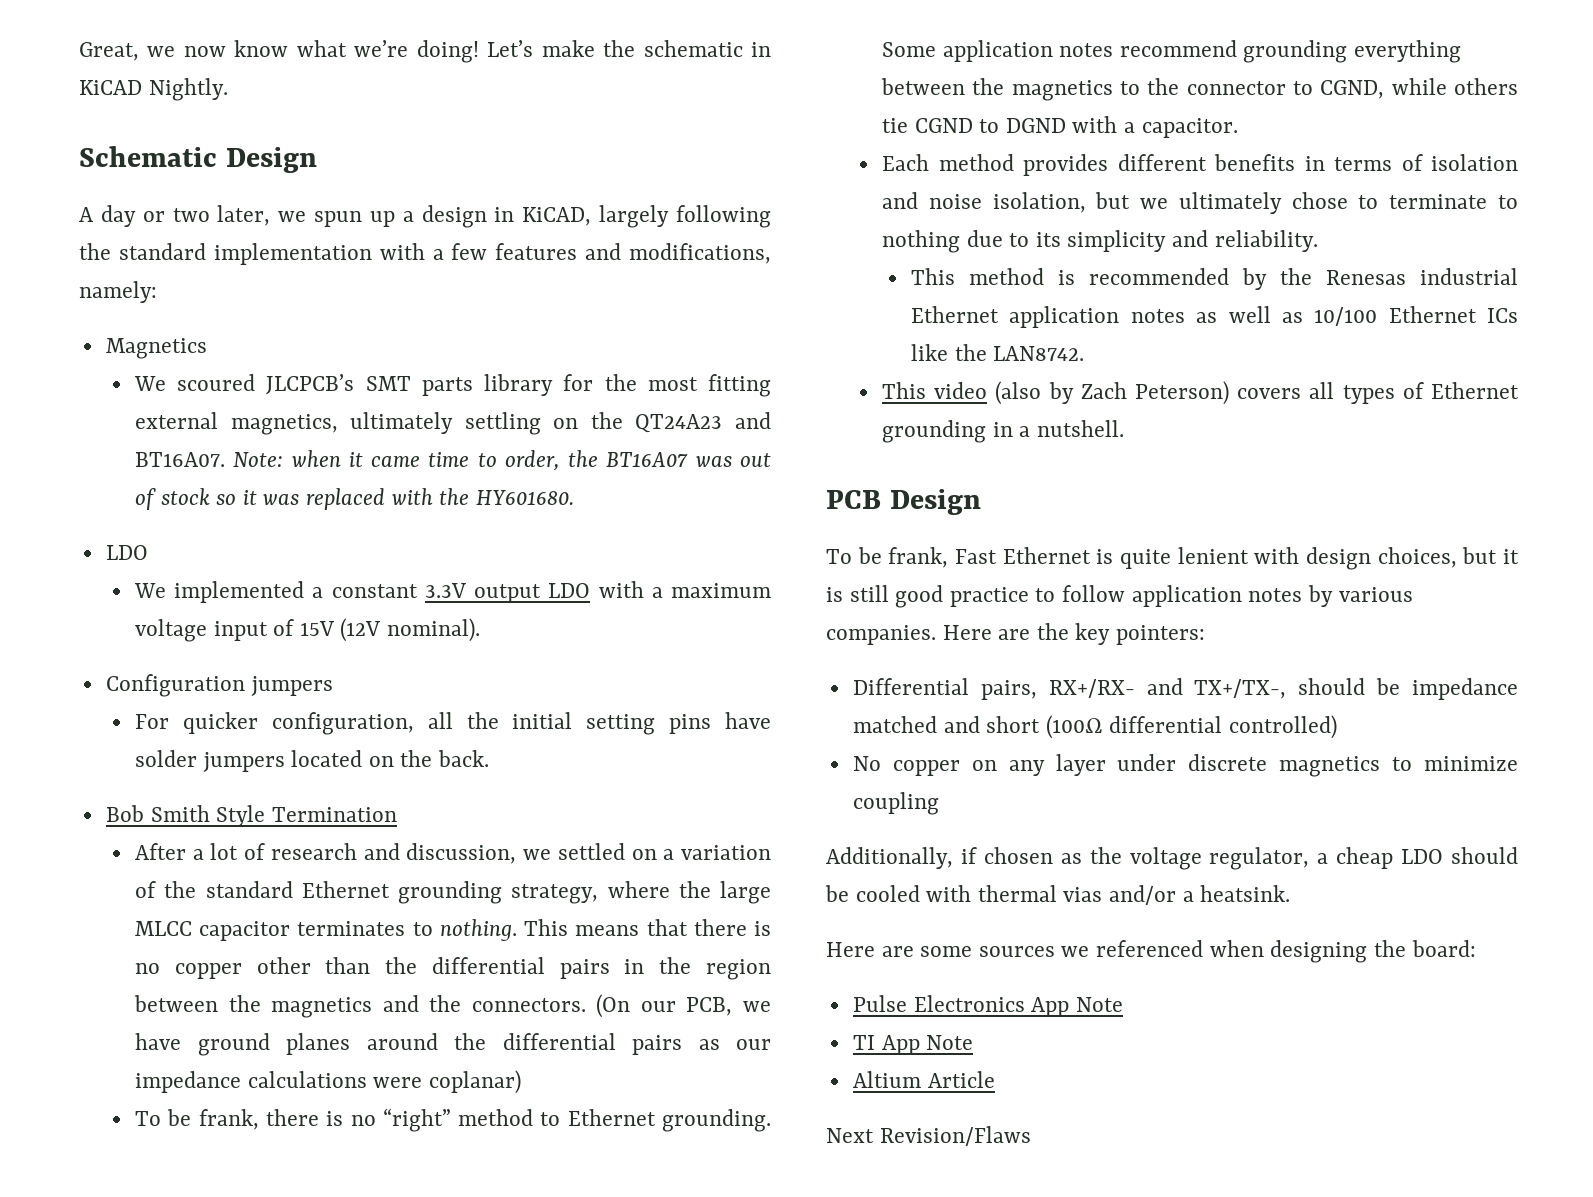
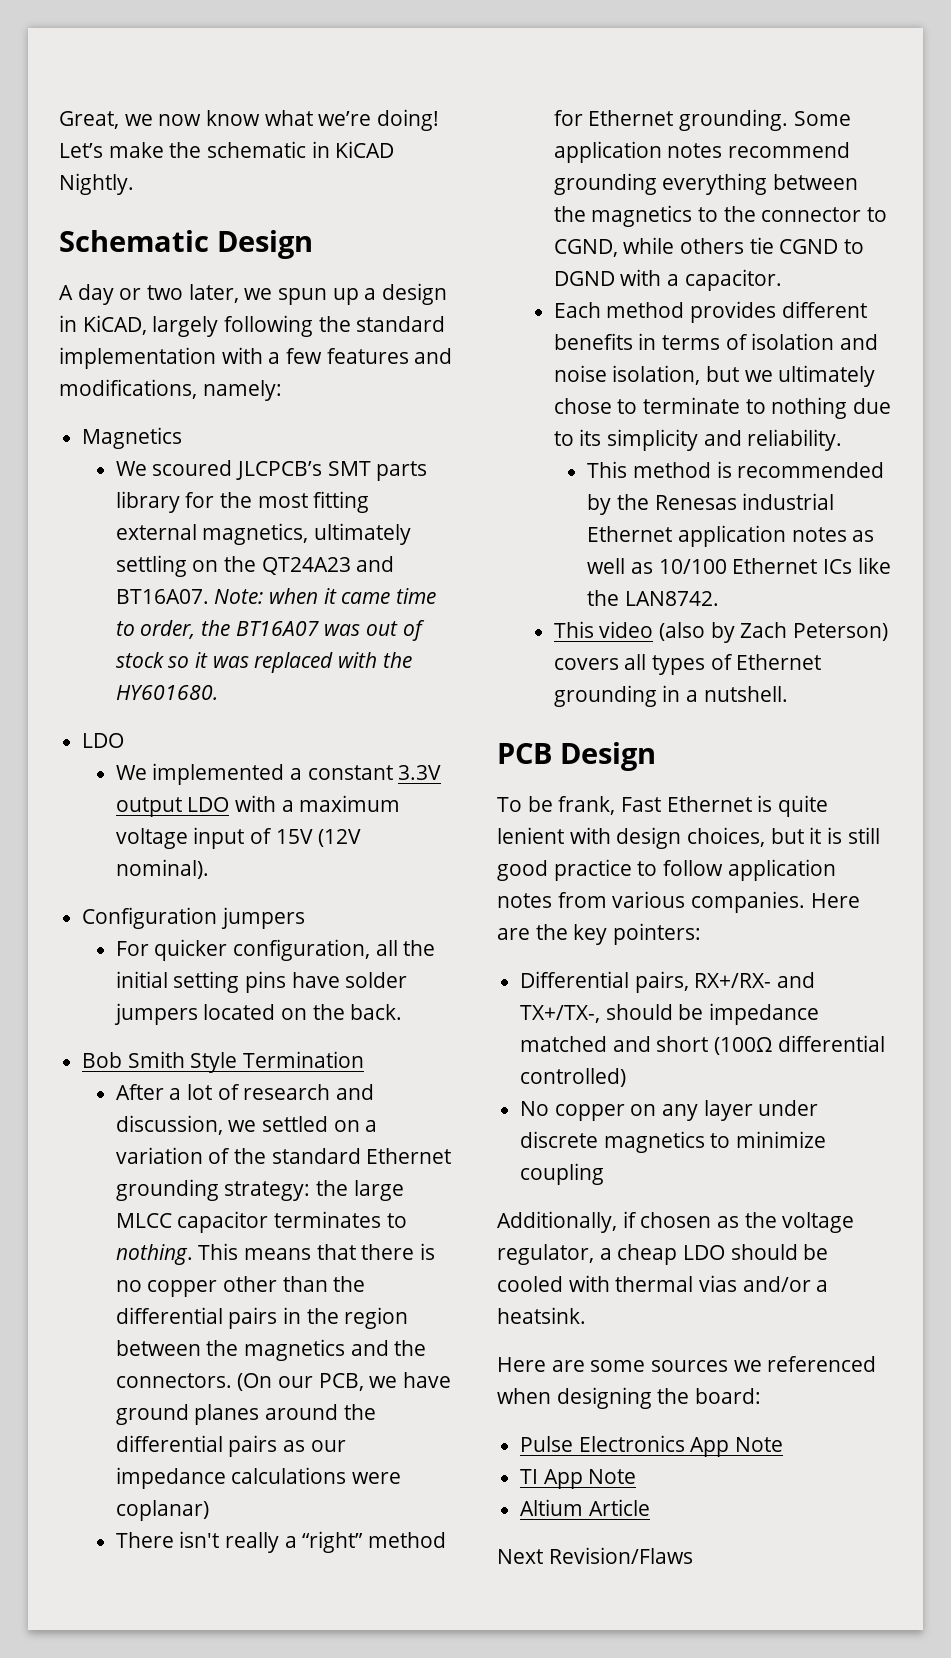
[511,881,670,904] strategy, where -> [224,1181,311,1201] strategy:
[135,1109,376,1130] To be frank, there is no -> [115,1531,297,1553] There isn't really a
[540,1112,561,1126] to -> [553,110,583,126] for
[1307,585,1333,607] by -> [557,892,607,908] from

